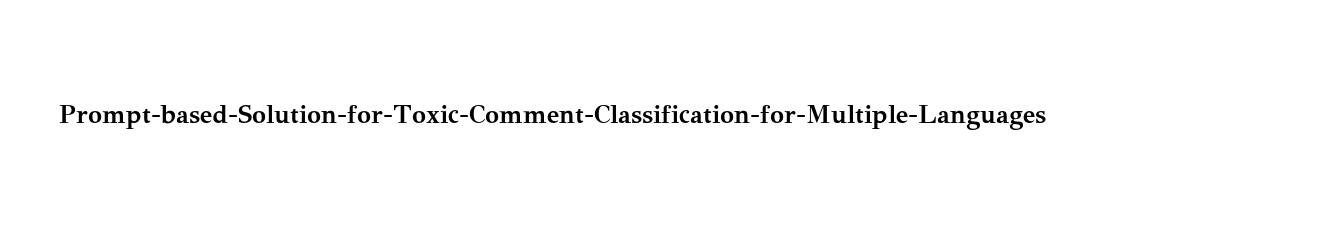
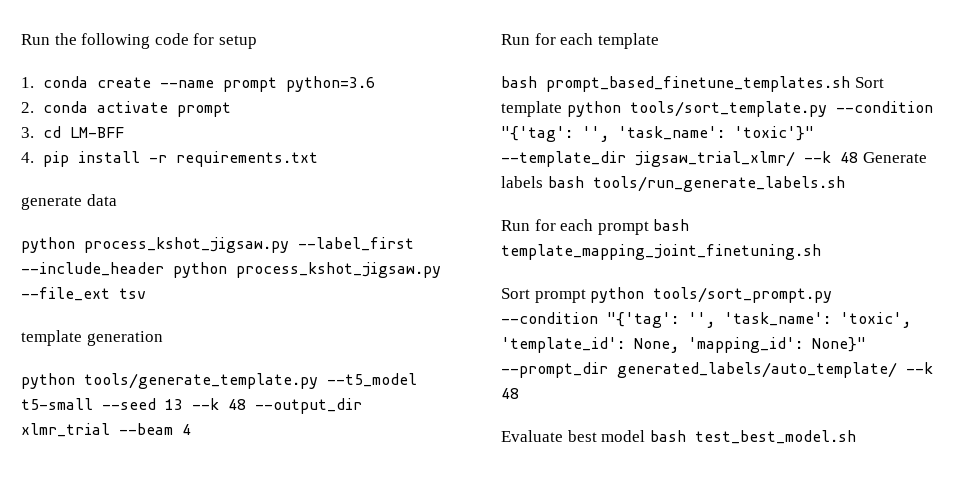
[59,104,1046,130] Prompt-based-Solution-for-Toxic-Comment-Classification-for-Multiple-Languages -> [21,33,257,49] [21,76,375,92] [21,101,231,117] [21,126,124,138] [21,151,318,167] [21,194,117,210] [21,237,414,253] [21,262,441,278] [21,287,146,301] [21,330,163,346] [21,373,417,389] [21,398,362,414] [21,423,191,437] [501,33,659,49] [501,76,884,92] [501,101,933,117] [501,126,814,142] [501,151,927,167] [501,176,845,192] [501,219,690,235] [501,244,821,260] [501,287,833,303] [501,312,911,328] [501,337,866,353] [501,362,933,378] [501,388,519,399] [501,430,856,444] Run the following code for setup // 1. conda create --name prompt python=3.6 // 2. conda activate prompt // 3. cd LM-BFF // 4. pip install -r requirements.txt // generate data // python process_kshot_jigsaw.py --label_first --include_header python process_kshot_jigsaw.py --file_ext tsv // template generation // python tools/generate_template.py --t5_model t5-small --seed 13 --k 48 --output_dir xlmr_trial --beam 4 // Run for each template // bash prompt_based_finetune_templates.sh Sort template python tools/sort_template.py --condition "{'tag': '', 'task_name': 'toxic'}" --template_dir jigsaw_trial_xlmr/ --k 48 Generate labels bash tools/run_generate_labels.sh // Run for each prompt bash template_mapping_joint_finetuning.sh // Sort prompt python tools/sort_prompt.py --condition "{'tag': '', 'task_name': 'toxic', 'template_id': None, 'mapping_id': None}" --prompt_dir generated_labels/auto_template/ --k 48 // Evaluate best model bash test_best_model.sh

